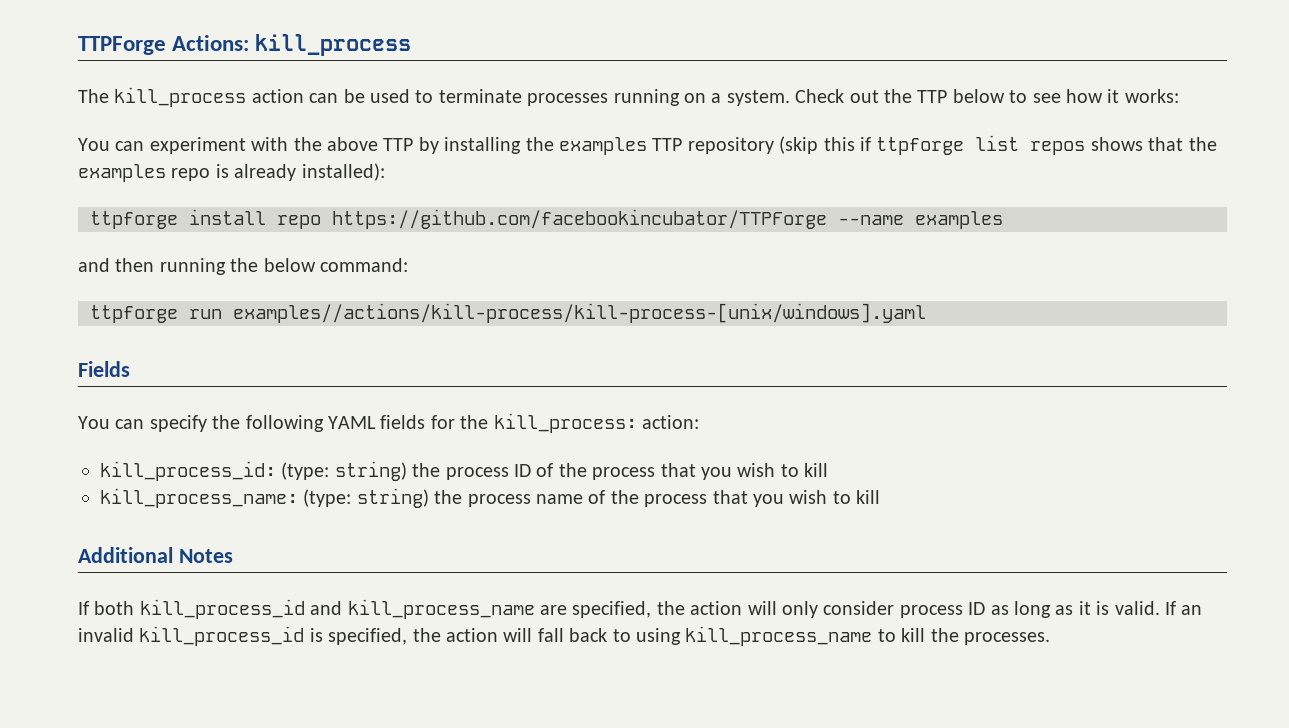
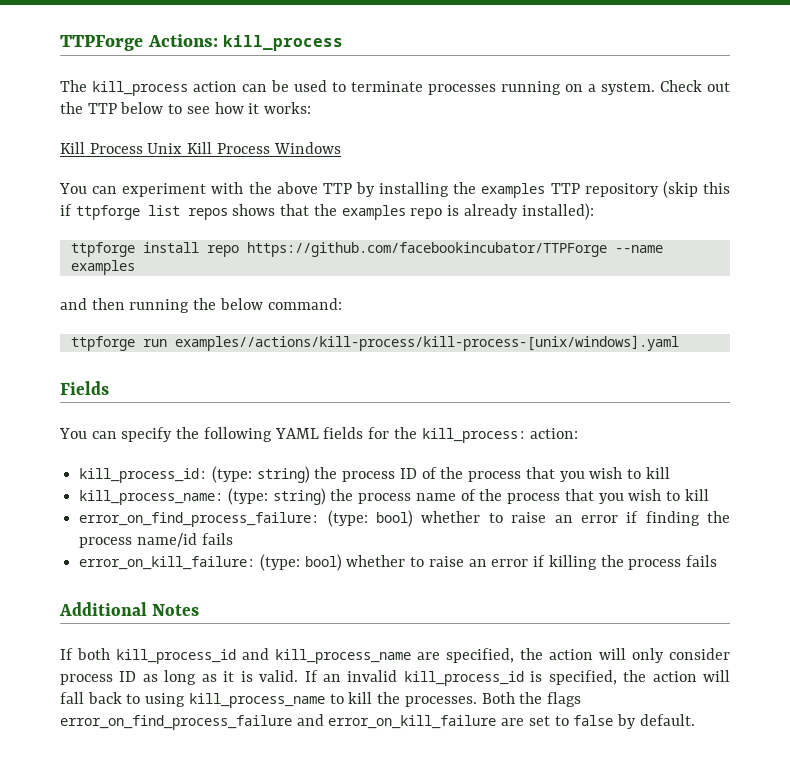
(1179, 96) none -> [60,142,341,154] // Kill Process Unix Kill Process Windows
(881, 497) none -> [79,510,730,527] [79,533,233,548] [79,554,717,571] // error_on_find_process_failure: (type: bool) whether to raise an error if finding the process name/id fails // error_on_kill_failure: (type: bool) whether to raise an error if killing the process fails
(1050, 638) none -> [481,692,581,707] [60,714,695,730] Both the flags error_on_find_process_failure and error_on_kill_failure are set to false by default.

